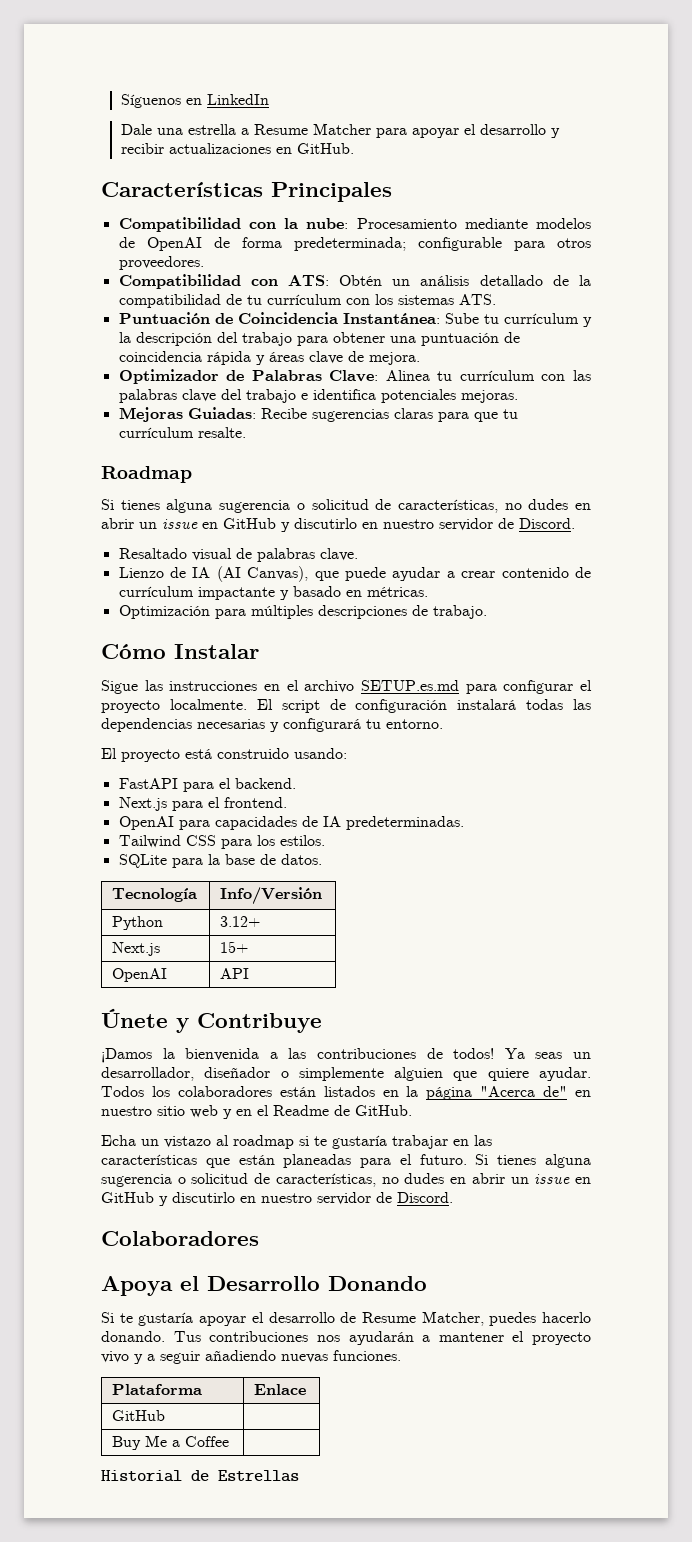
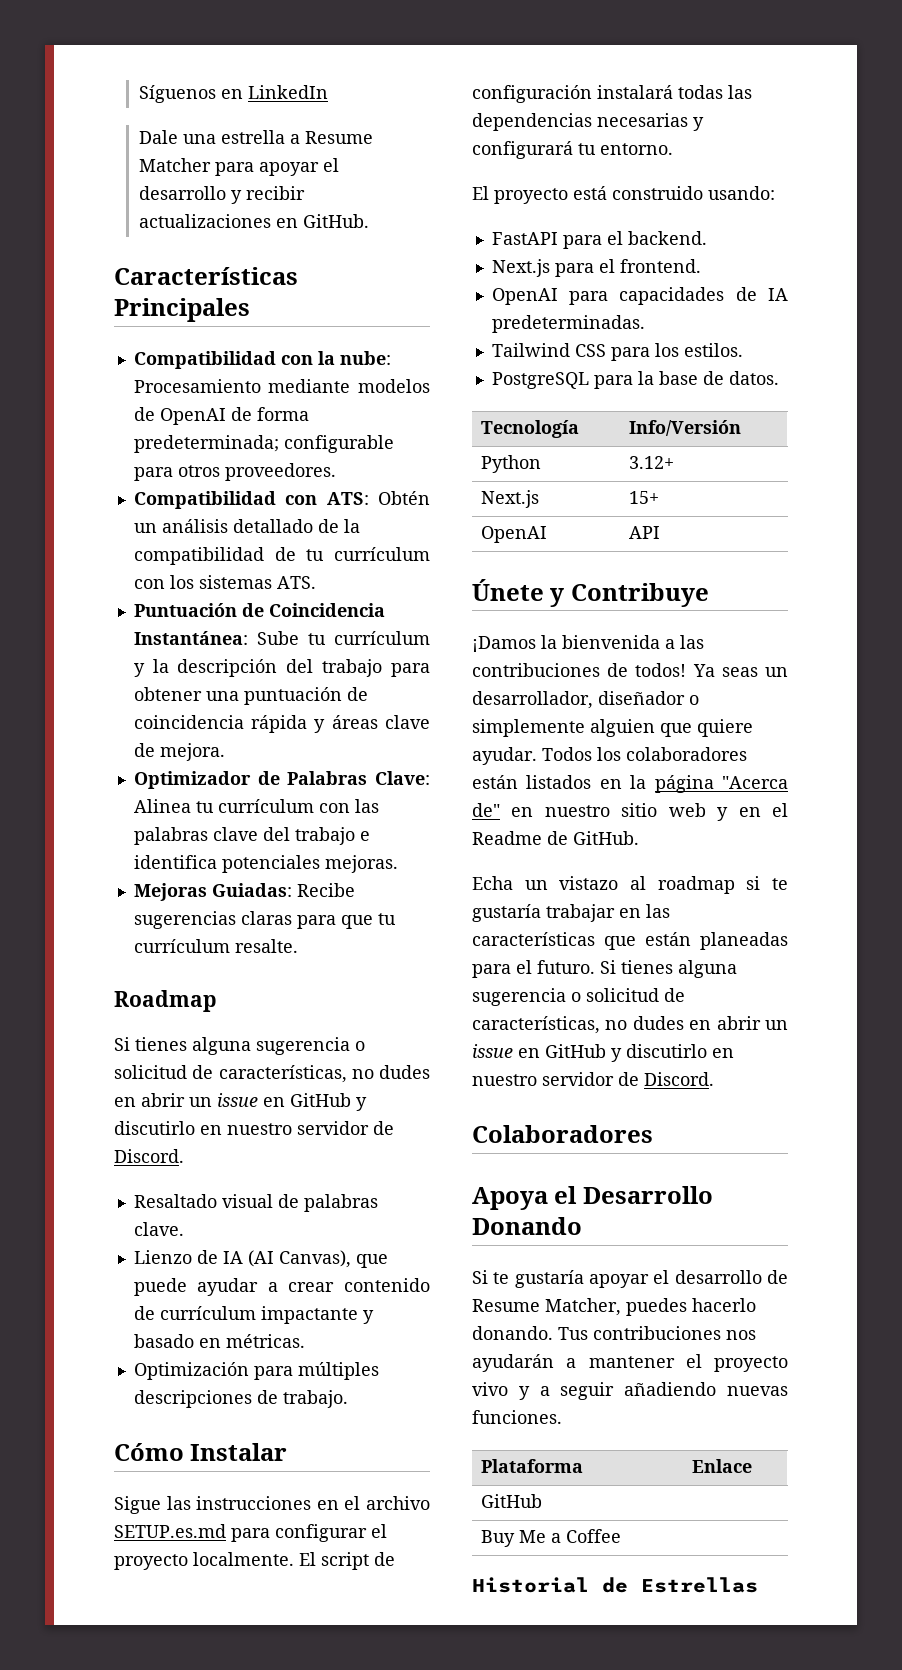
[118,854,167,868] SQLite -> [491,372,589,389] PostgreSQL

